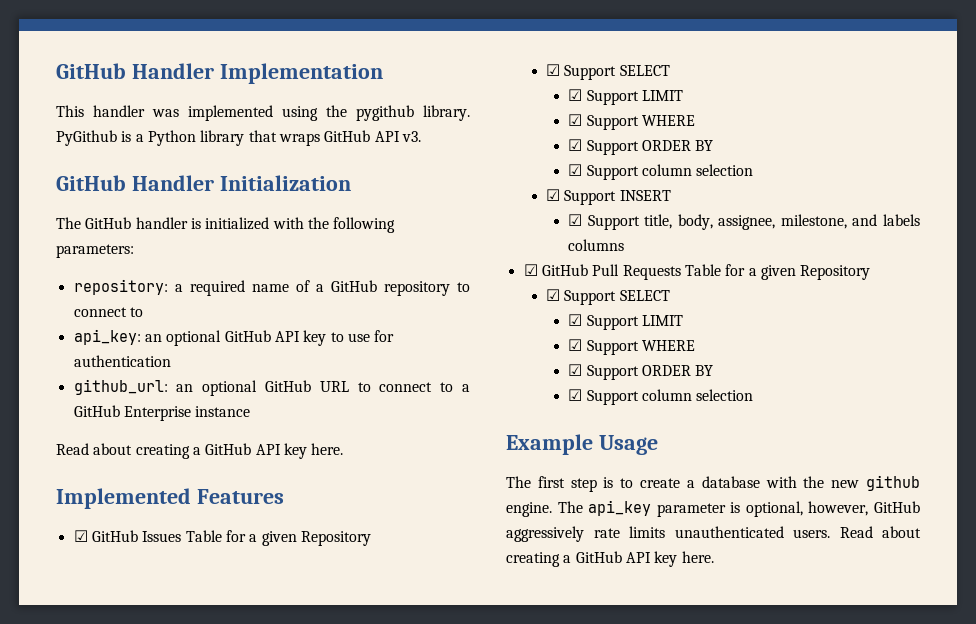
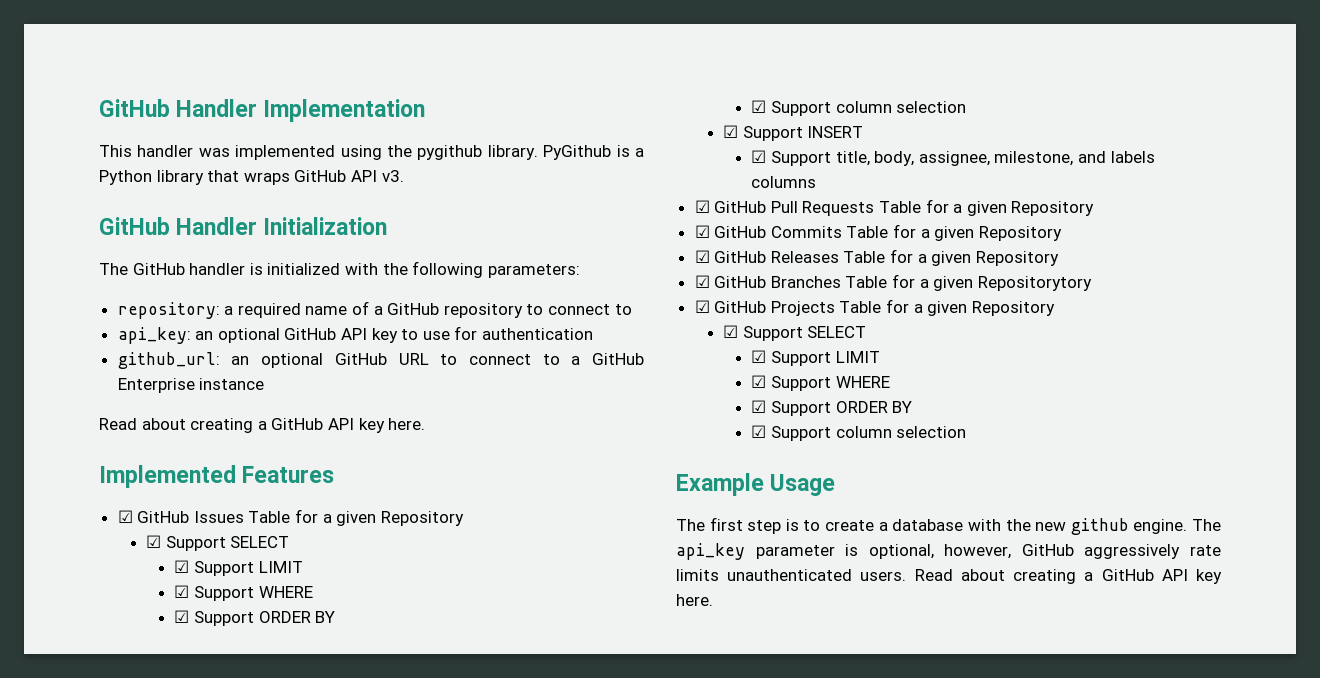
(871, 272) none -> [694,224,1062,241] [694,249,1059,266] [694,274,1092,291] [694,299,1055,316] // ☑ GitHub Commits Table for a given Repository // ☑ GitHub Releases Table for a given Repository // ☑ GitHub Branches Table for a given Repositorytory // ☑ GitHub Projects Table for a given Repository

